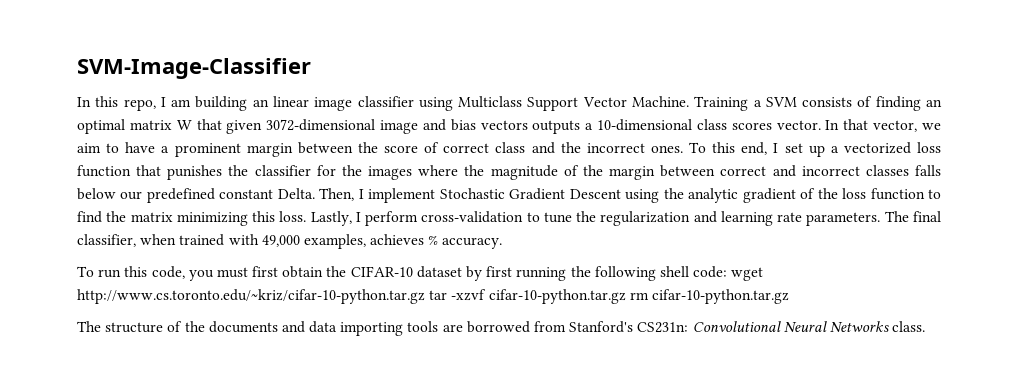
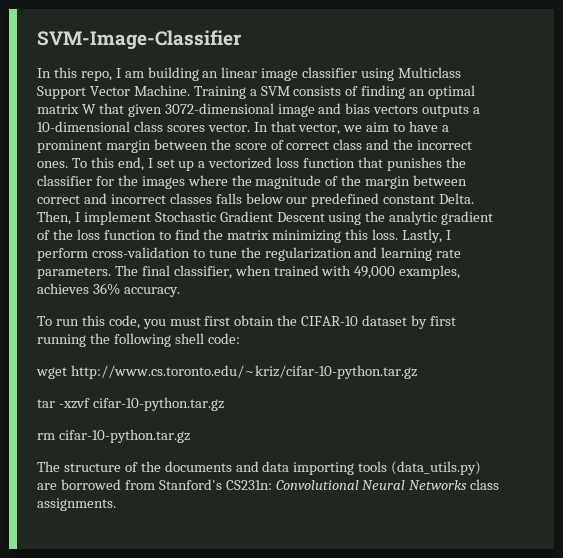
[428,235,439,245] % -> [92,283,120,295] 36%
(728, 272) none -> (240, 338) //
(425, 296) none -> (417, 372) //
(626, 296) none -> (224, 404) //
(439, 326) none -> [391,461,482,475] (data_utils.py)
[892,321,926,332] class. -> [470,479,500,490] [37,498,116,511] class assignments.

